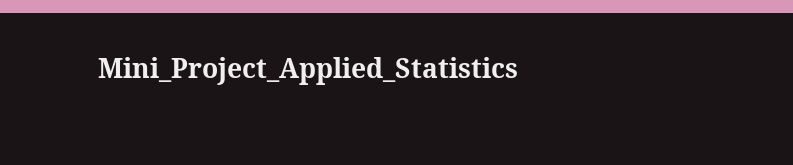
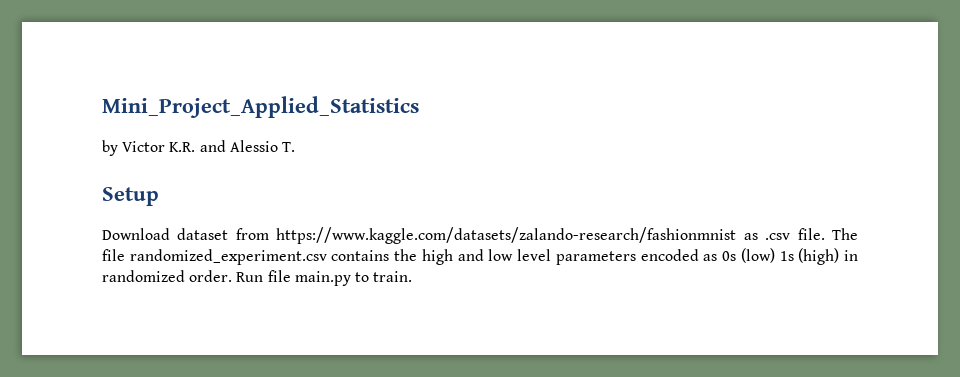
(518, 71) none -> [102,140,295,156] [102,187,159,206] [102,227,858,244] [102,248,859,265] [102,270,413,286] // by Victor K.R. and Alessio T. // Setup // Download dataset from https://www.kaggle.com/datasets/zalando-research/fashionmnist as .csv file. The file randomized_experiment.csv contains the high and low level parameters encoded as 0s (low) 1s (high) in randomized order. Run file main.py to train.

